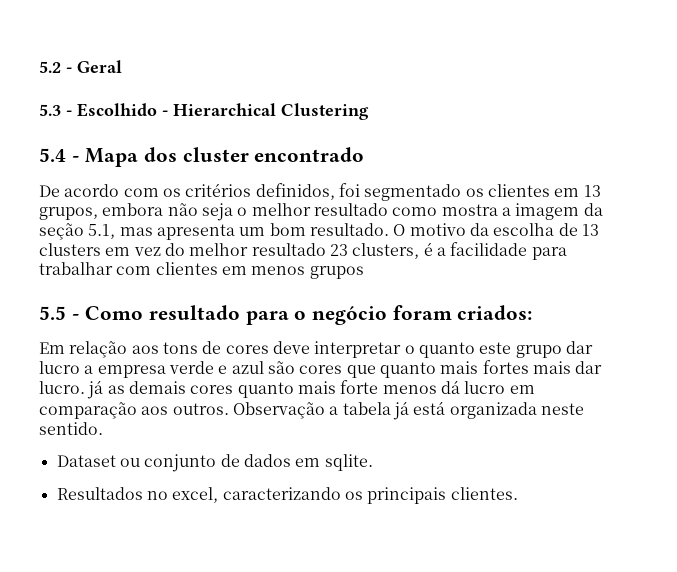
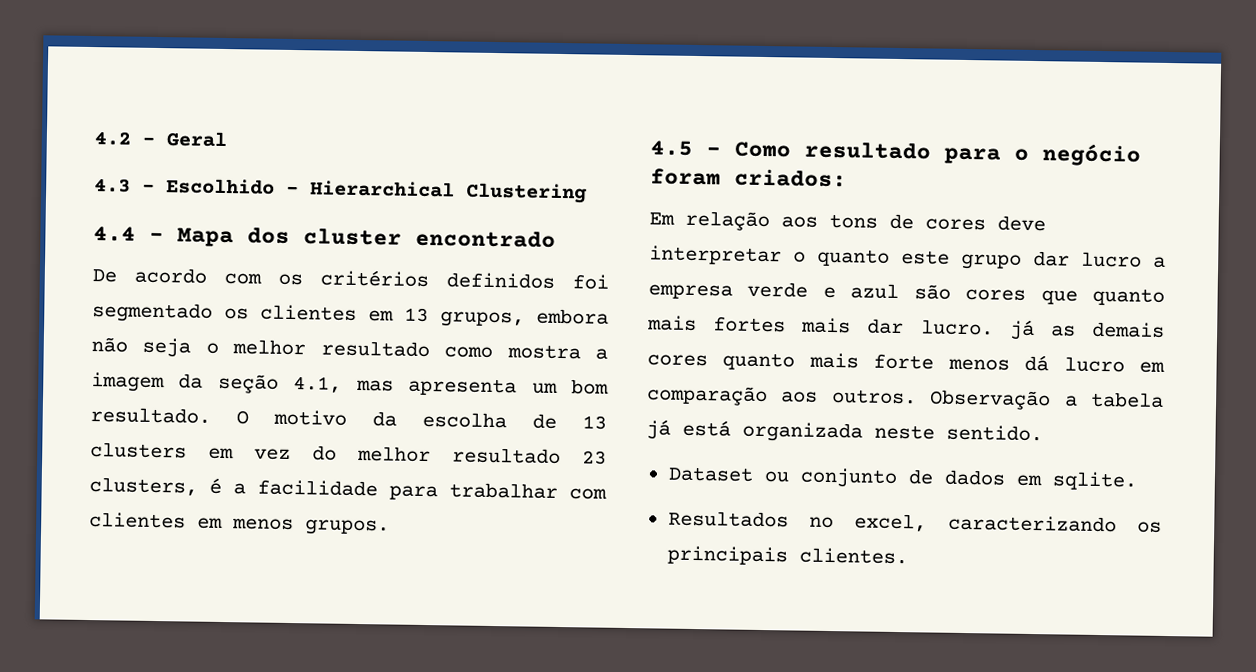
[39,61,61,73] 5.2 -> [94,131,131,146] 4.2
[39,104,61,116] 5.3 -> [94,178,131,193] 4.3
[39,148,66,162] 5.4 -> [93,226,136,242] 4.4
[255,183,335,200] definidos, -> [446,272,555,289] definidos
[88,224,116,239] 5.1, -> [293,376,343,393] 4.1,
[309,266,364,279] [39,306,66,320] grupos // 5.5 -> [305,519,390,536] [650,140,693,156] grupos. // 4.5

